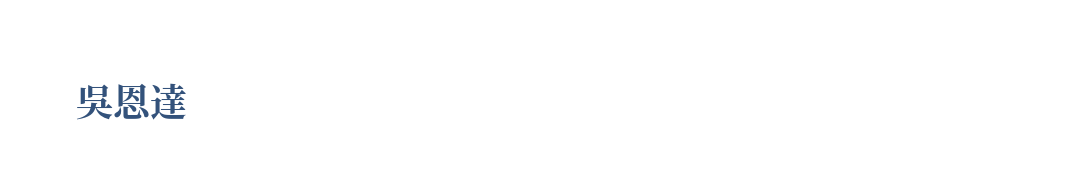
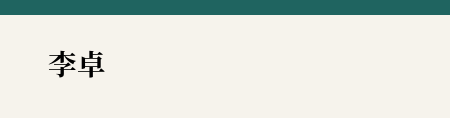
[76,83,187,120] 吳恩達 -> [48,50,106,78] 李卓

